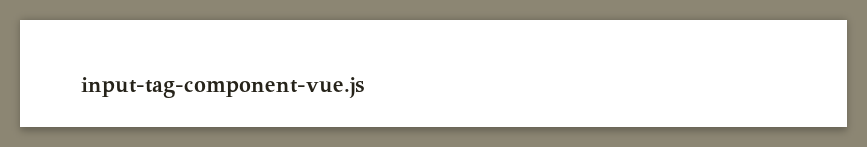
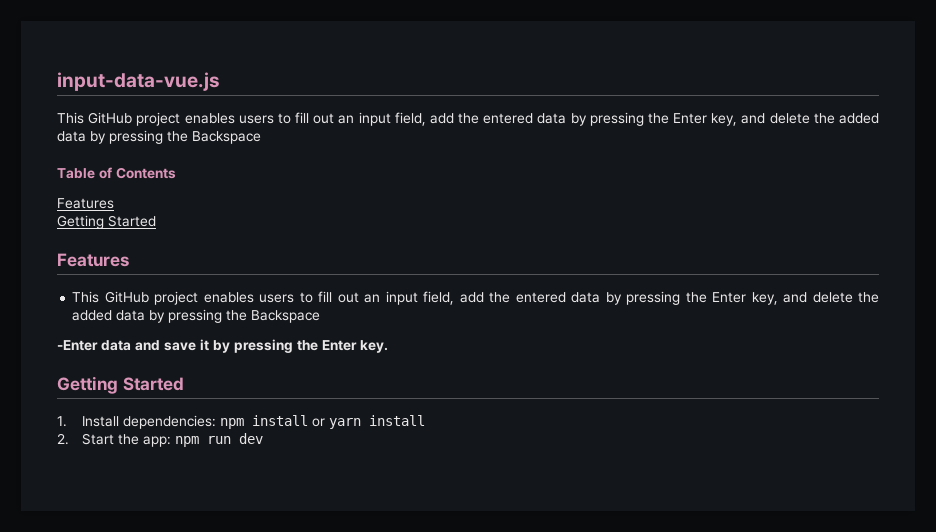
[81,77,364,98] input-tag-component-vue.js -> [57,72,220,91] [57,112,879,126] [57,130,261,144] [57,167,176,179] [57,198,114,209] [57,215,156,229] [57,253,129,267] [72,291,880,305] [72,309,321,323] [57,339,388,353] [57,376,184,394] [57,415,426,429] [57,433,264,447] input-data-vue.js // This GitHub project enables users to fill out an input field, add the entered data by pressing the Enter key, and delete the added data by pressing the Backspace // Table of Contents // Features // Getting Started // Features // This GitHub project enables users to fill out an input field, add the entered data by pressing the Enter key, and delete the added data by pressing the Backspace // -Enter data and save it by pressing the Enter key. // Getting Started // 1. Install dependencies: npm install or yarn install // 2. Start the app: npm run dev

